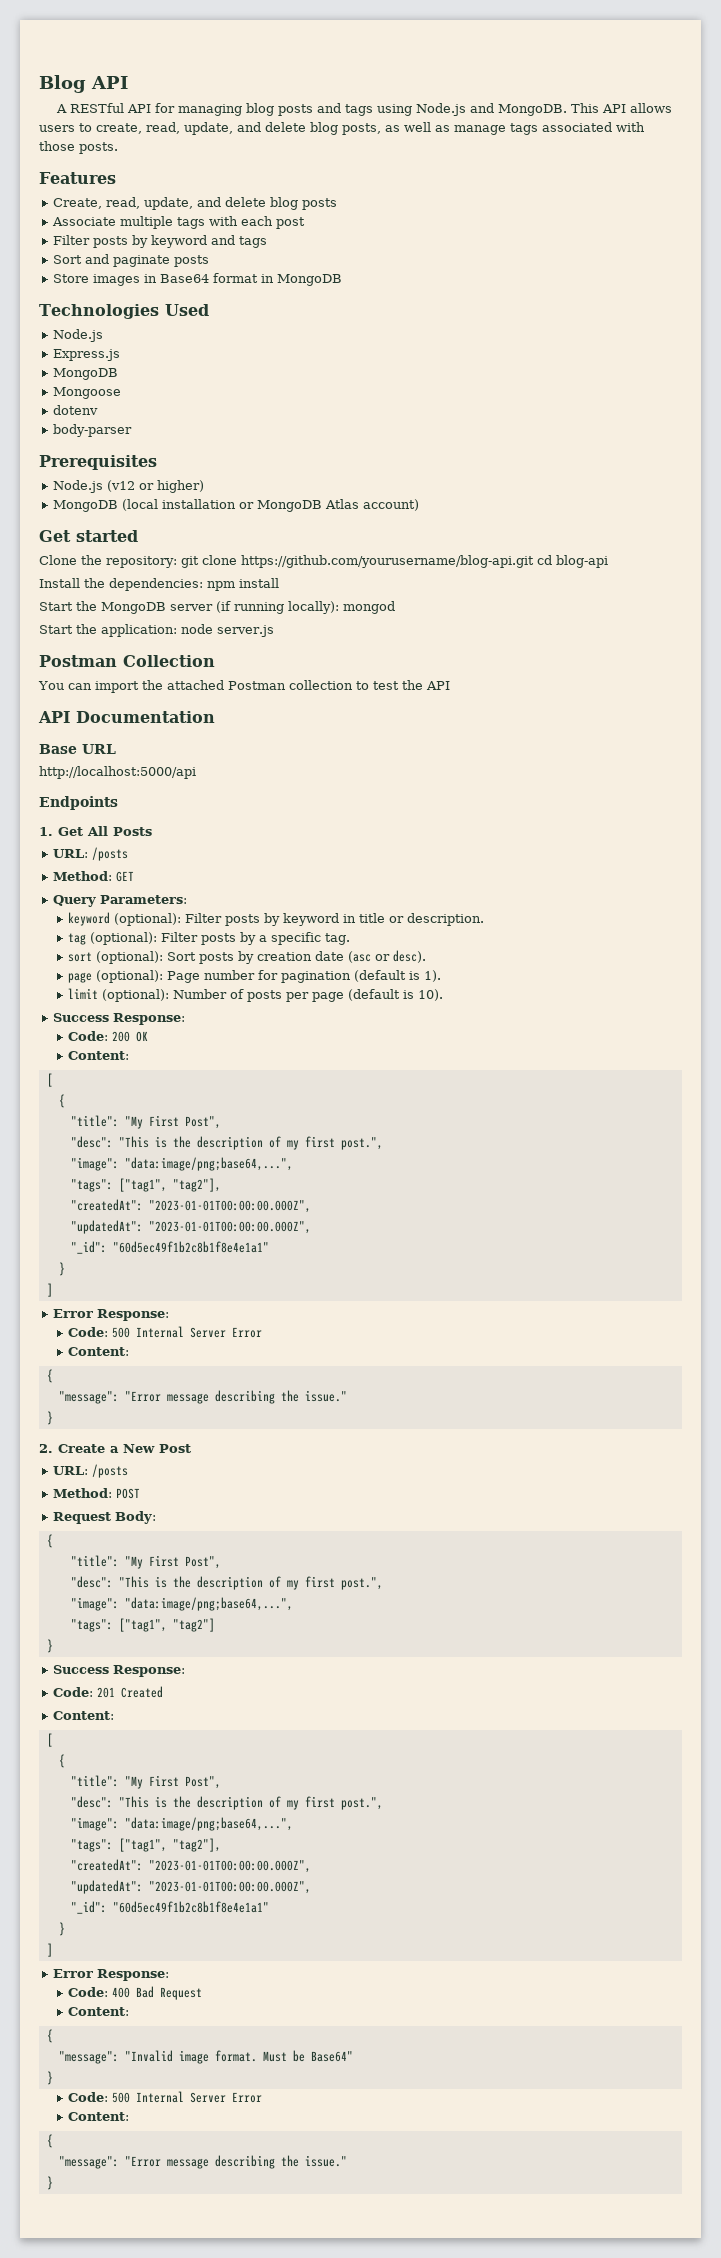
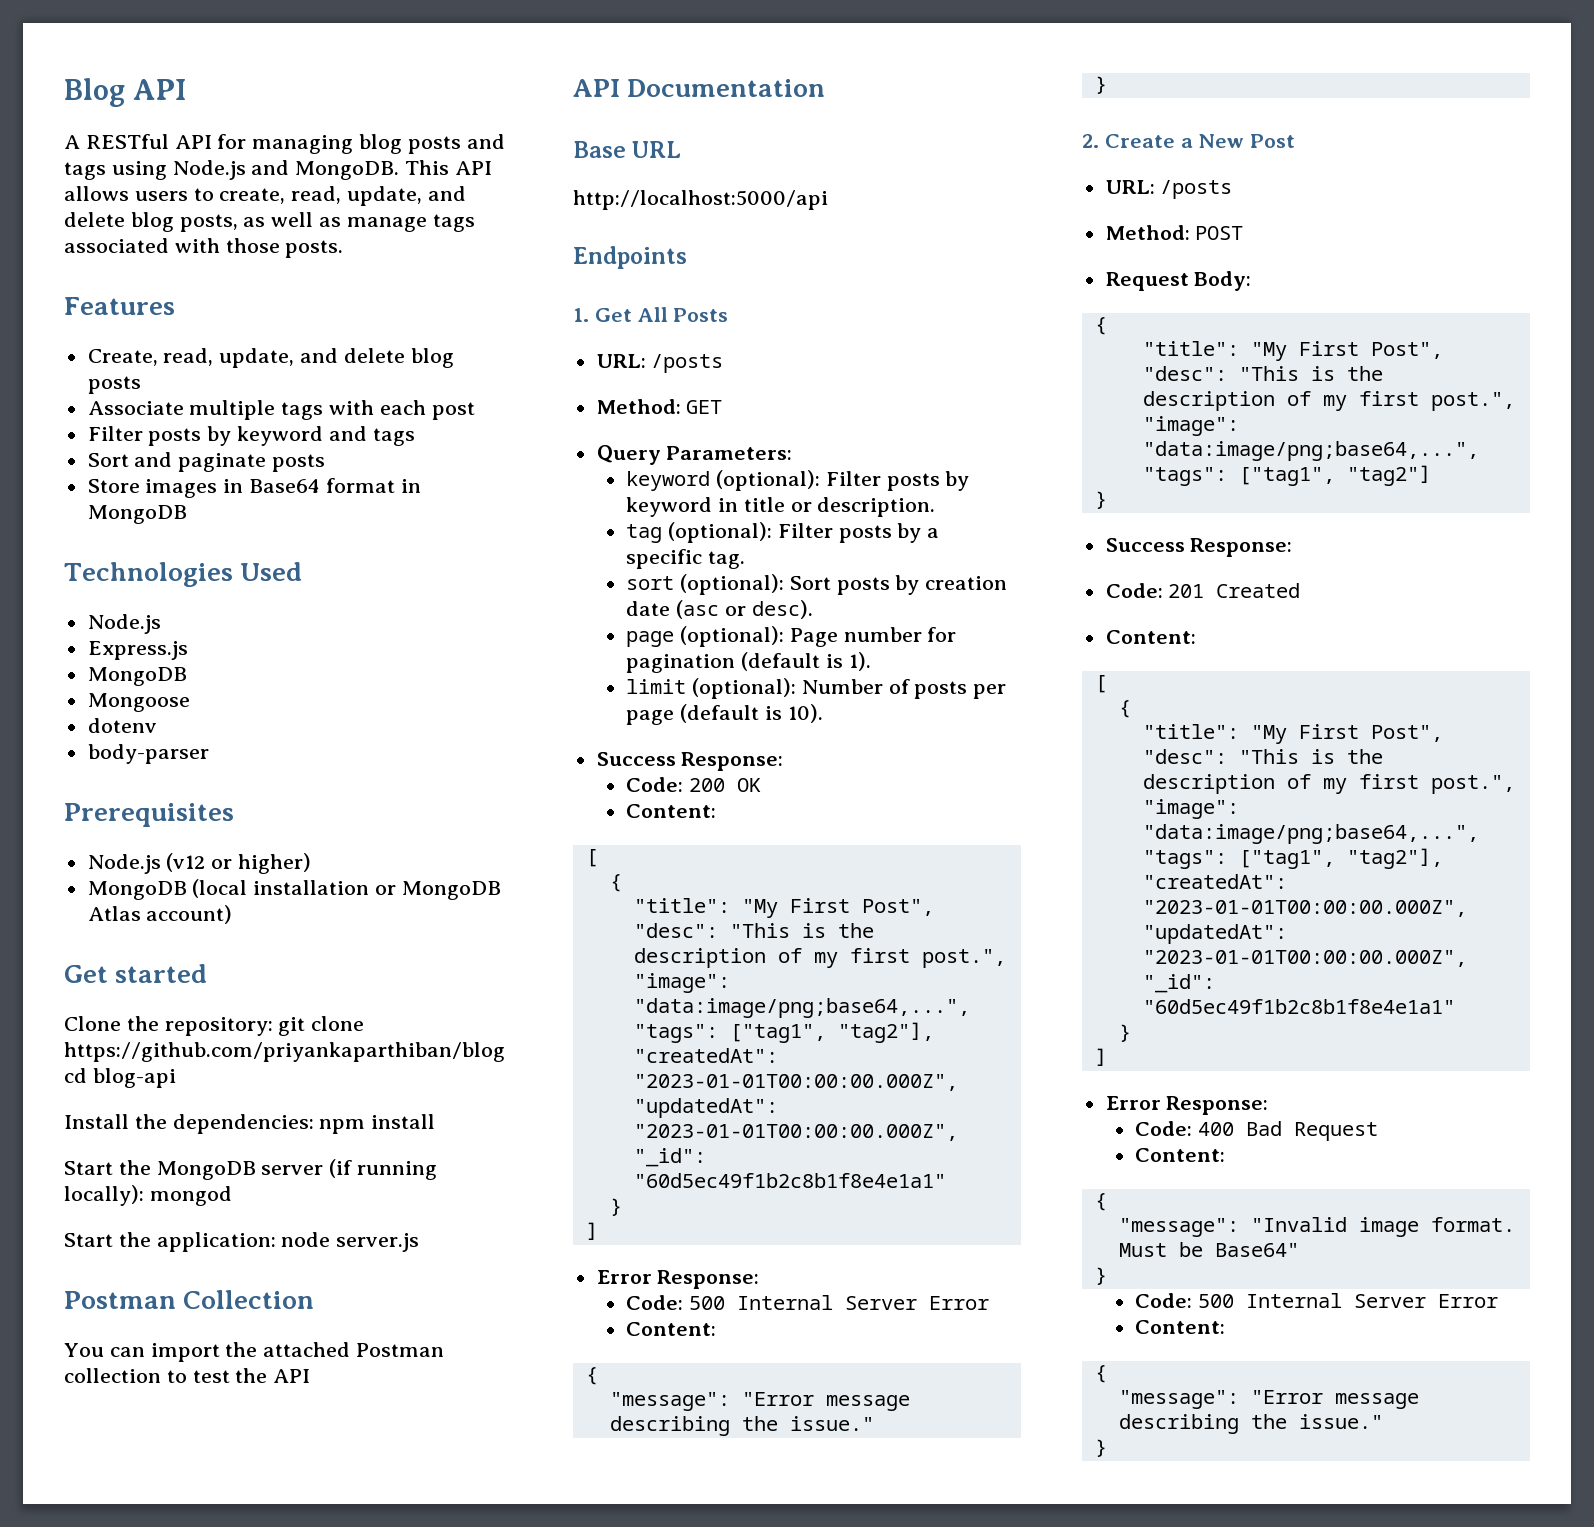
[241,555,534,568] https://github.com/yourusername/blog-api.git -> [64,1042,505,1062] https://github.com/priyankaparthiban/blog

